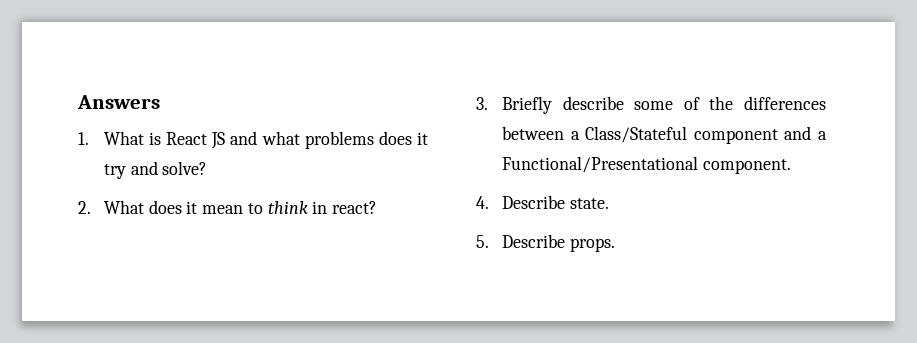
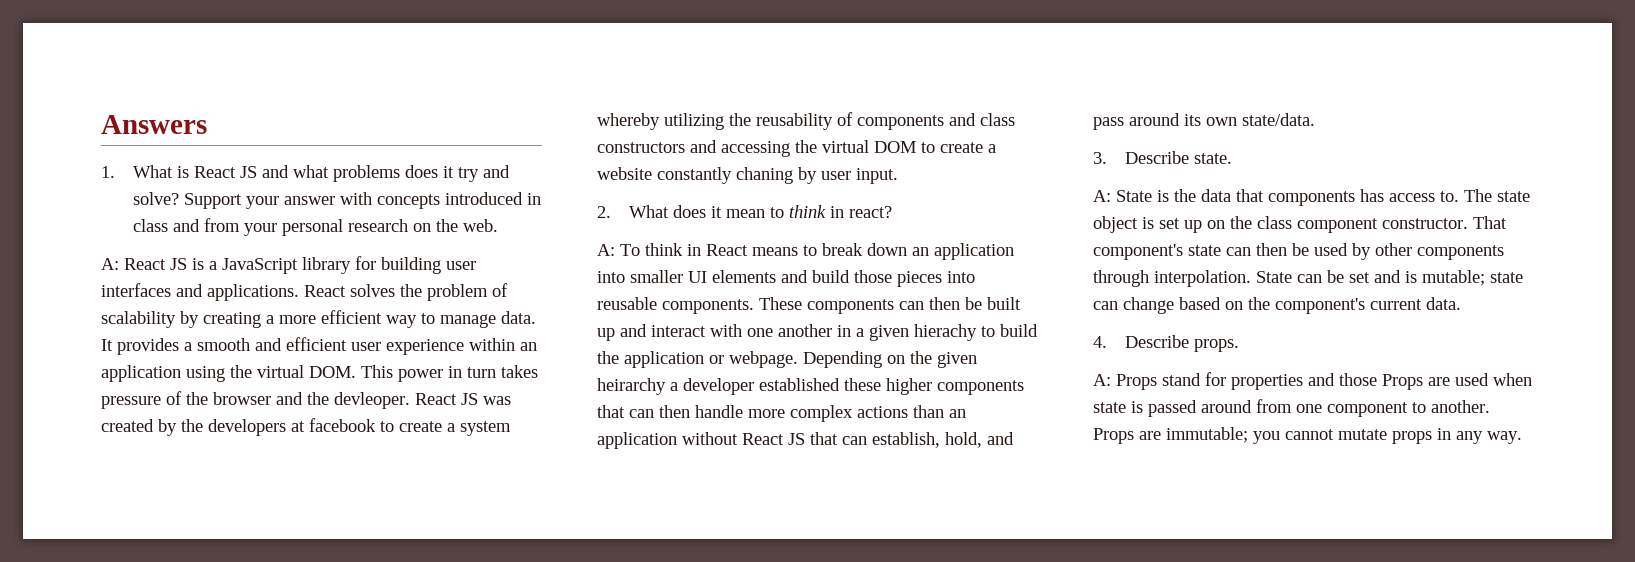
(208, 168) none -> [184,192,542,209] [133,218,499,236] [101,256,476,274] [101,283,508,301] [101,310,536,328] [101,337,537,355] [101,365,538,382] [101,391,511,409] [101,418,511,436] [597,112,1015,130] [597,140,996,157] [597,167,898,184] Support your answer with concepts introduced in class and from your personal research on the web. // A: React JS is a JavaScript library for building user interfaces and applications. React solves the problem of scalability by creating a more efficient way to manage data. It provides a smooth and efficient user experience within an application using the virtual DOM. This power in turn takes pressure of the browser and the devleoper. React JS was created by the developers at facebook to create a system whereby utilizing the reusability of components and class constructors and accessing the virtual DOM to create a website constantly chaning by user input.
[476,96,826,114] [501,126,827,144] [501,156,791,174] [476,195,609,209] [476,234,615,252] 3. Briefly describe some of the differences between a Class/Stateful component and a Functional/Presentational component. // 4. Describe state. // 5. Describe props. -> [597,243,1014,260] [597,270,975,287] [597,297,1021,314] [597,324,1038,341] [597,351,977,368] [597,378,1024,395] [597,405,966,422] [597,432,1014,449] [1093,113,1315,130] [1093,151,1233,164] [1093,189,1530,206] [1093,216,1507,233] [1093,243,1504,260] [1093,270,1523,287] [1093,297,1461,314] [1093,335,1240,352] [1093,372,1532,390] [1093,399,1490,417] [1093,427,1522,444] A: To think in React means to break down an application into smaller UI elements and build those pieces into reusable components. These components can then be built up and interact with one another in a given hierachy to build the application or webpage. Depending on the given heirarchy a developer established these higher components that can then handle more complex actions than an application without React JS that can establish, hold, and pass around its own state/data. // 3. Describe state. // A: State is the data that components has access to. The state object is set up on the class component constructor. That component's state can then be used by other components through interpolation. State can be set and is mutable; state can change based on the component's current data. // 4. Describe props. // A: Props stand for properties and those Props are used when state is passed around from one component to another. Props are immutable; you cannot mutate props in any way.

